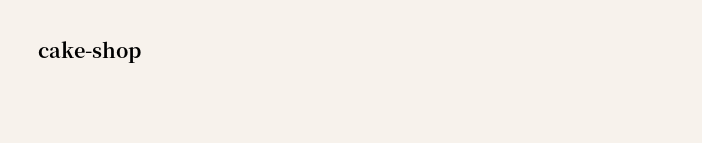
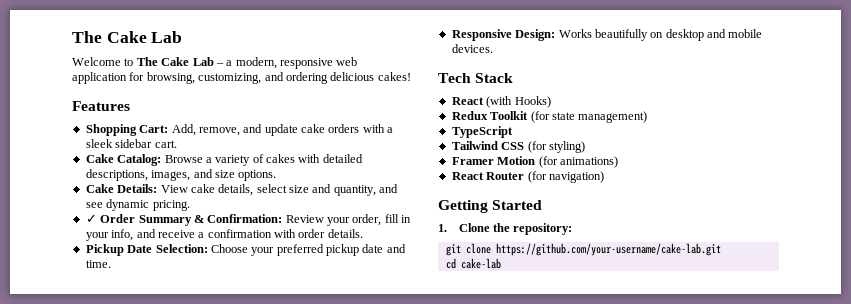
[38,41,141,63] cake-shop -> [72,31,183,43] [72,57,358,69] [72,72,411,84] [72,101,130,111] [85,124,394,136] [85,139,177,148] [85,154,363,166] [85,169,277,181] [85,184,399,196] [85,199,190,211] [85,214,412,226] [85,229,363,241] [85,244,406,256] [85,260,111,268] [451,29,763,41] [451,44,493,53] [438,73,514,83] [451,96,551,108] [451,111,648,123] [451,126,513,138] [451,141,585,153] [451,156,618,168] [451,171,604,183] [438,200,543,213] [438,223,573,235] [445,243,721,256] [445,258,501,269] The Cake Lab // Welcome to The Cake Lab – a modern, responsive web application for browsing, customizing, and ordering delicious cakes! // Features // Shopping Cart: Add, remove, and update cake orders with a sleek sidebar cart. // Cake Catalog: Browse a variety of cakes with detailed descriptions, images, and size options. // Cake Details: View cake details, select size and quantity, and see dynamic pricing. // ✓ Order Summary & Confirmation: Review your order, fill in your info, and receive a confirmation with order details. // Pickup Date Selection: Choose your preferred pickup date and time. // Responsive Design: Works beautifully on desktop and mobile devices. // Tech Stack // React (with Hooks) // Redux Toolkit (for state management) // TypeScript // Tailwind CSS (for styling) // Framer Motion (for animations) // React Router (for navigation) // Getting Started // 1. Clone the repository: // git clone https://github.com/your-username/cake-lab.git // cd cake-lab

